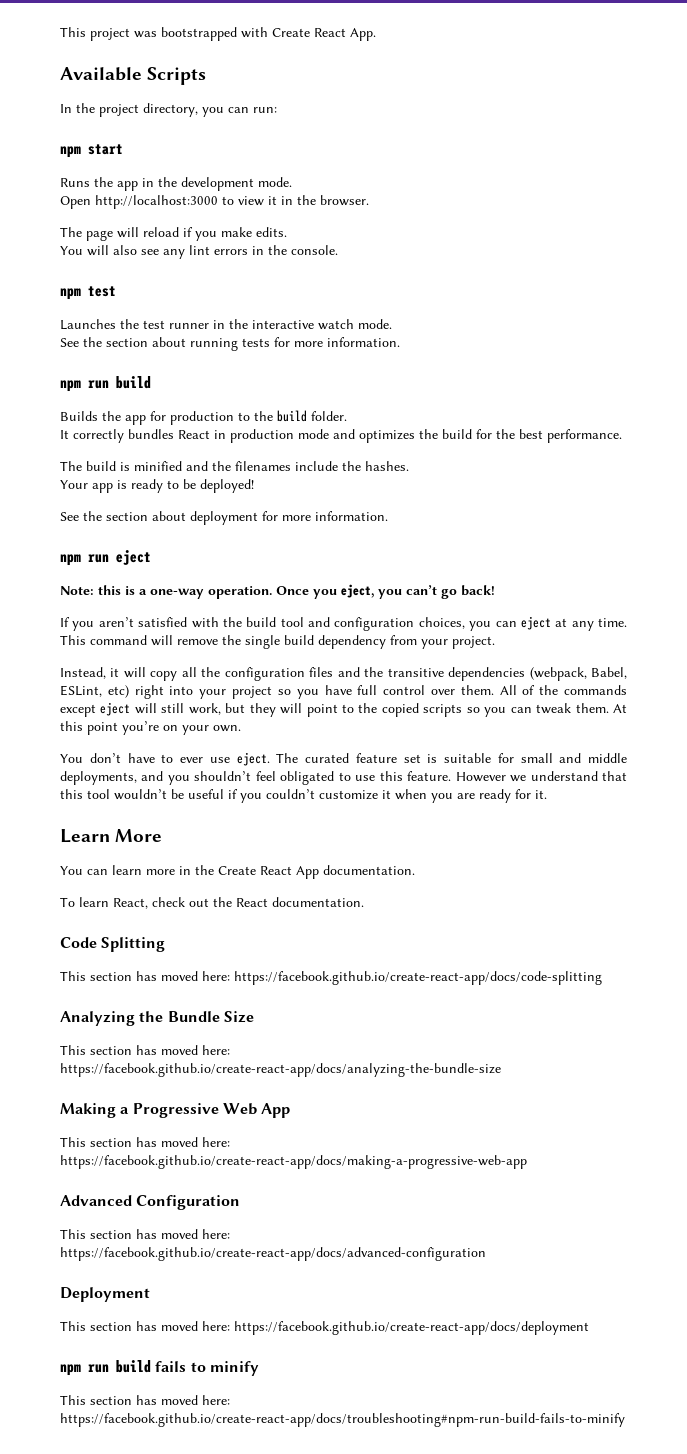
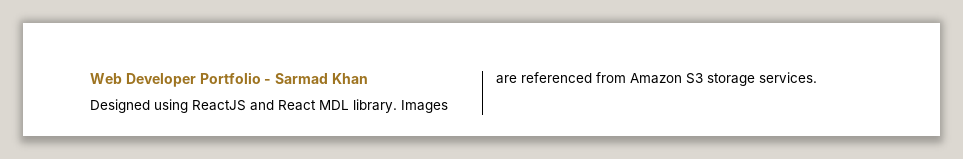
[60,27,376,41] [60,67,207,85] [60,103,277,117] [60,144,123,158] [60,177,292,191] [60,195,369,209] [60,227,287,241] [60,245,338,259] [60,286,116,300] [60,319,392,330] [60,337,400,351] [60,376,151,392] [60,410,347,425] [60,429,622,443] [60,461,409,471] [60,479,254,493] [60,511,388,525] [60,550,151,566] [60,584,495,599] [60,616,627,631] [60,635,495,649] [60,667,627,681] [60,685,627,699] [60,702,628,717] [60,721,241,735] [60,752,627,766] [60,771,627,785] [60,789,547,803] [60,829,163,843] [60,865,415,879] [60,897,364,909] [60,937,166,952] [60,971,602,985] [60,1011,254,1026] [60,1045,230,1055] [60,1063,501,1077] [60,1103,291,1118] [60,1137,230,1147] [60,1155,527,1169] [60,1195,241,1210] [60,1229,230,1239] [60,1247,486,1261] [60,1287,150,1302] [60,1321,589,1335] [60,1360,259,1376] [60,1395,230,1405] [60,1413,625,1427] This project was bootstrapped with Create React App. // Available Scripts // In the project directory, you can run: // npm start // Runs the app in the development mode. // Open http://localhost:3000 to view it in the browser. // The page will reload if you make edits. // You will also see any lint errors in the console. // npm test // Launches the test runner in the interactive watch mode. // See the section about running tests for more information. // npm run build // Builds the app for production to the build folder. // It correctly bundles React in production mode and optimizes the build for the best performance. // The build is minified and the filenames include the hashes. // Your app is ready to be deployed! // See the section about deployment for more information. // npm run eject // Note: this is a one-way operation. Once you eject, you can’t go back! // If you aren’t satisfied with the build tool and configuration choices, you can eject at any time. This command will remove the single build dependency from your project. // Instead, it will copy all the configuration files and the transitive dependencies (webpack, Babel, ESLint, etc) right into your project so you have full control over them. All of the commands except eject will still work, but they will point to the copied scripts so you can tweak them. At this point you’re on your own. // You don’t have to ever use eject. The curated feature set is suitable for small and middle deployments, and you shouldn’t feel obligated to use this feature. However we understand that this tool wouldn’t be useful if you couldn’t customize it when you are ready for it. // Learn More // You can learn more in the Create React App documentation. // To learn React, check out the React documentation. // Code Splitting // This section has moved here: https://facebook.github.io/create-react-app/docs/code-splitting // Analyzing the Bundle Size // This section has moved here: https://facebook.github.io/create-react-app/docs/analyzing-the-bundle-size // Making a Progressive Web App // This section has moved here: https://facebook.github.io/create-react-app/docs/making-a-progressive-web-app // Advanced Configuration // This section has moved here: https://facebook.github.io/create-react-app/docs/advanced-configuration // Deployment // This section has moved here: https://facebook.github.io/create-react-app/docs/deployment // npm run build fails to minify // This section has moved here: https://facebook.github.io/create-react-app/docs/troubleshooting#npm-run-build-fails-to-minify -> [90,72,368,87] [90,99,448,113] [496,72,817,86] Web Developer Portfolio - Sarmad Khan // Designed using ReactJS and React MDL library. Images are referenced from Amazon S3 storage services.

